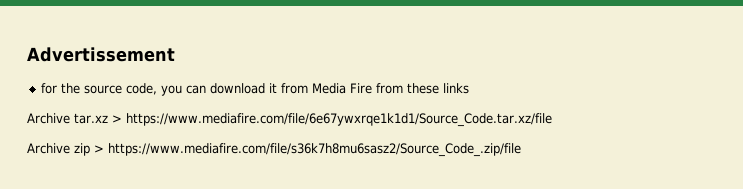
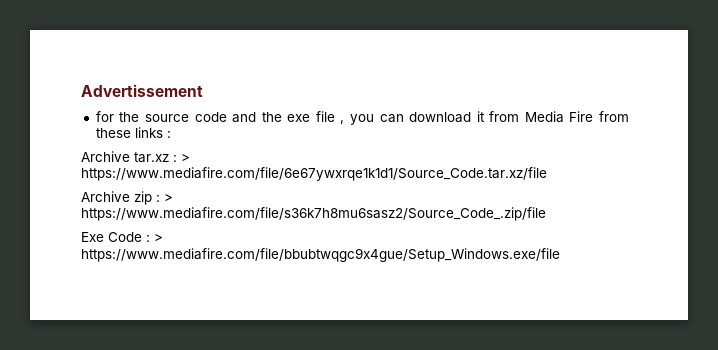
[125,83,157,95] code, -> [194,111,345,124] code and the exe file ,
(469, 88) none -> [166,130,171,138] :
(108, 118) none -> [173,154,177,162] :
(90, 149) none -> [156,194,160,202] :
(521, 150) none -> [81,232,163,242] [81,248,560,262] // Exe Code : > https://www.mediafire.com/file/bbubtwqgc9x4gue/Setup_Windows.exe/file

